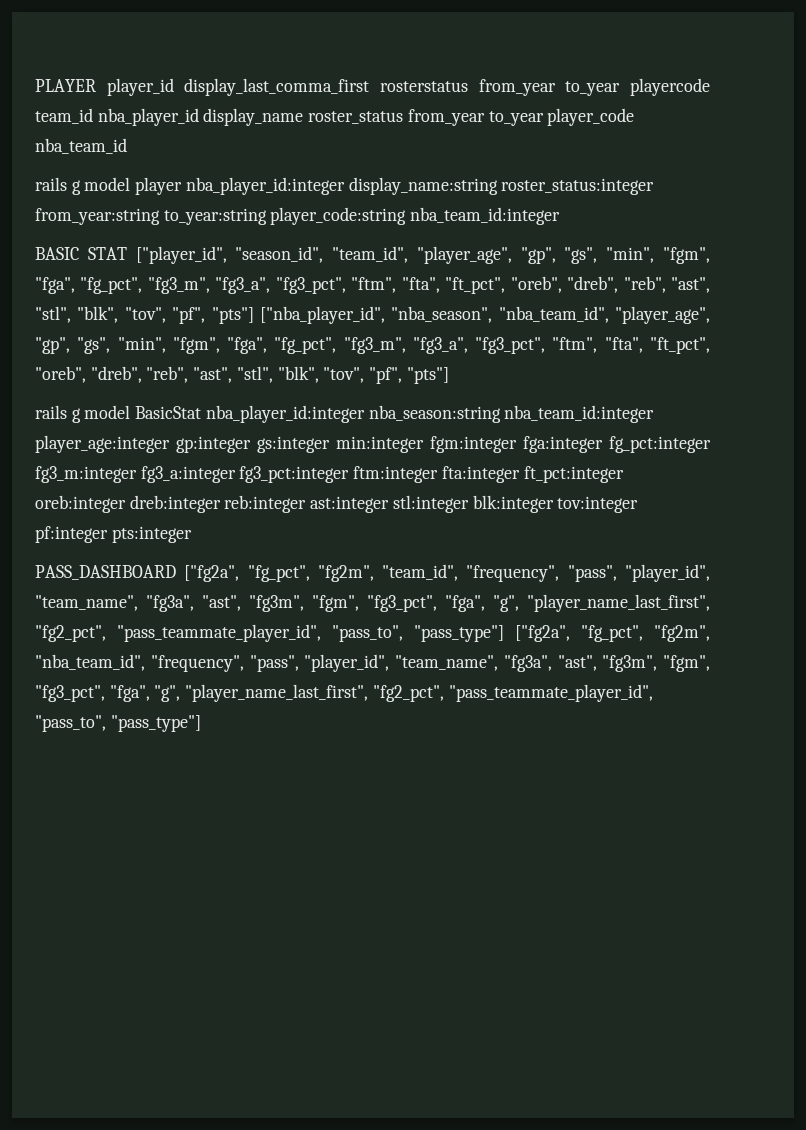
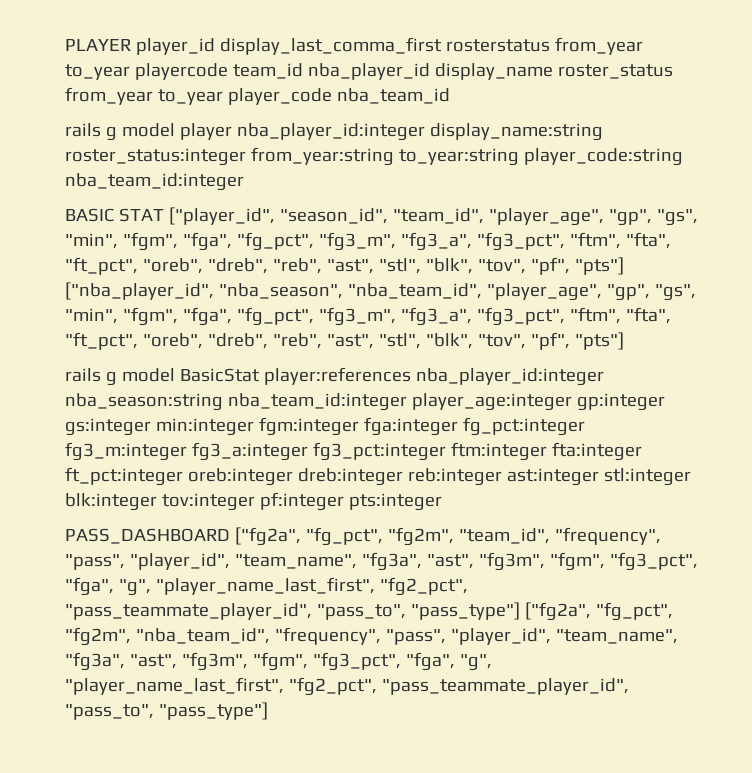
(202, 412) none -> [263,367,411,385] player:references

